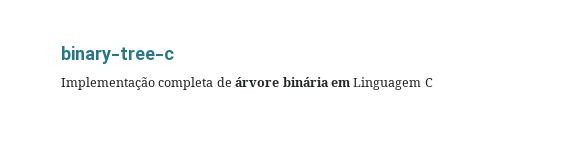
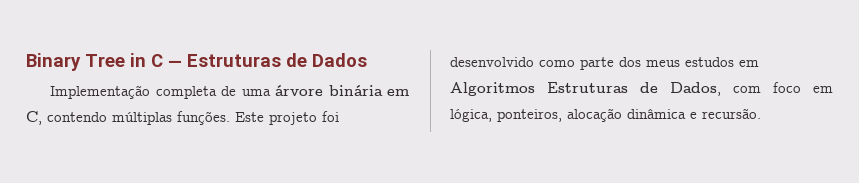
[61,46,174,64] binary-tree-c -> [26,53,367,71] Binary Tree in C — Estruturas de Dados
(232, 82) none -> [241,89,271,96] uma
[353,77,433,90] Linguagem C -> [26,111,339,125] [450,57,759,70] [450,82,833,96] [450,108,761,122] C, contendo múltiplas funções. Este projeto foi desenvolvido como parte dos meus estudos em Algoritmos Estruturas de Dados, com foco em lógica, ponteiros, alocação dinâmica e recursão.

